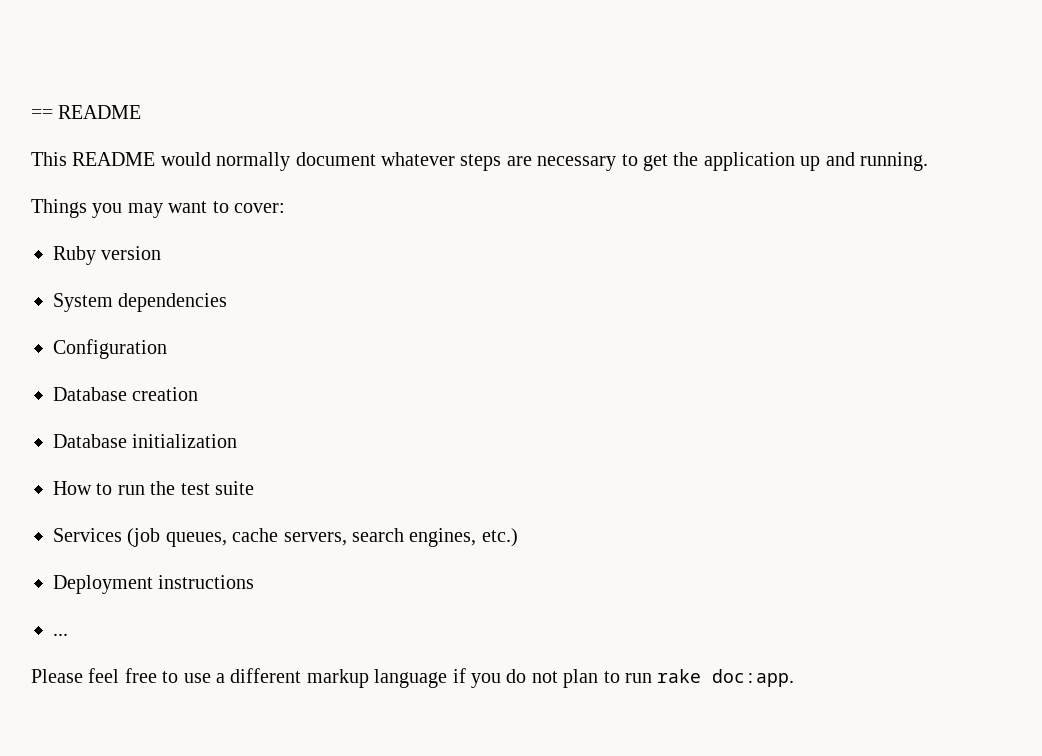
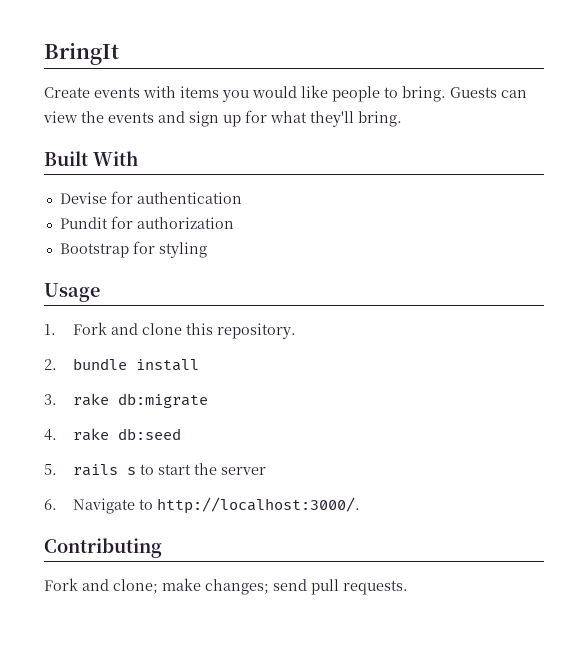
[31,105,142,119] [31,152,928,171] [31,199,285,218] [53,246,162,265] [53,293,228,312] [53,339,167,359] [53,387,199,401] [53,434,238,448] [53,481,255,495] [53,528,518,547] [53,575,255,594] [53,633,68,636] [31,668,795,688] == README // This README would normally document whatever steps are necessary to get the application up and running. // Things you may want to cover: // Ruby version // System dependencies // Configuration // Database creation // Database initialization // How to run the test suite // Services (job queues, cache servers, search engines, etc.) // Deployment instructions // ... // Please feel free to use a different markup language if you do not plan to run rake doc:app. -> [44,43,119,65] [44,85,527,102] [43,110,402,127] [44,151,138,166] [59,191,242,204] [59,216,234,229] [59,241,207,258] [44,283,100,302] [44,322,296,339] [44,358,199,371] [44,393,208,408] [44,428,181,441] [44,463,266,476] [44,497,360,514] [44,538,162,558] [44,578,408,595] BringIt // Create events with items you would like people to bring. Guests can view the events and sign up for what they'll bring. // Built With // Devise for authentication // Pundit for authorization // Bootstrap for styling // Usage // 1. Fork and clone this repository. // 2. bundle install // 3. rake db:migrate // 4. rake db:seed // 5. rails s to start the server // 6. Navigate to http://localhost:3000/. // Contributing // Fork and clone; make changes; send pull requests.

